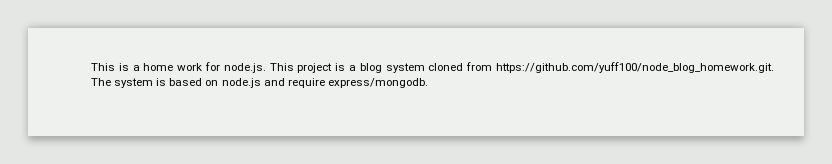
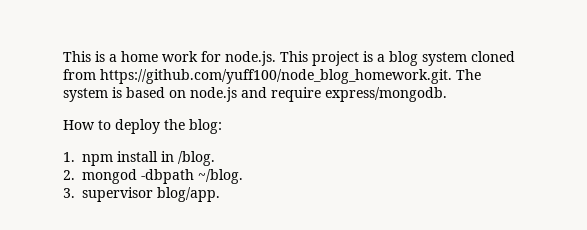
(428, 83) none -> [63,119,222,134] [63,151,215,166] [63,169,243,184] [63,187,220,202] // How to deploy the blog: // 1. npm install in /blog. // 2. mongod -dbpath ~/blog. // 3. supervisor blog/app.

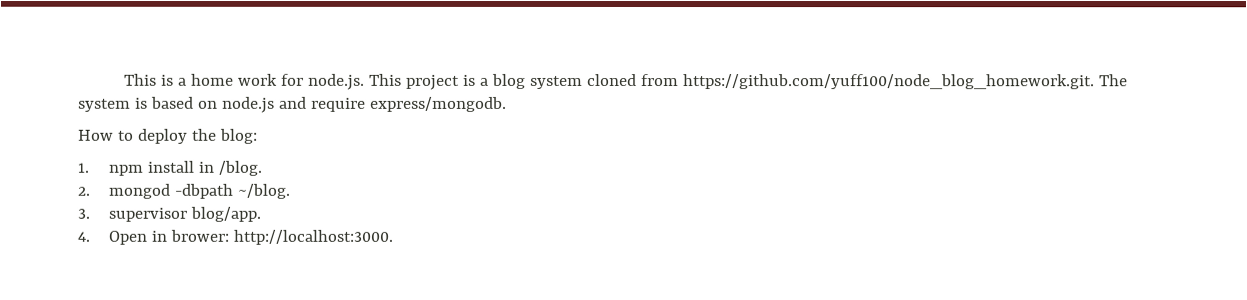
(220, 194) none -> [77,229,394,245] // 4. Open in brower: http://localhost:3000.

